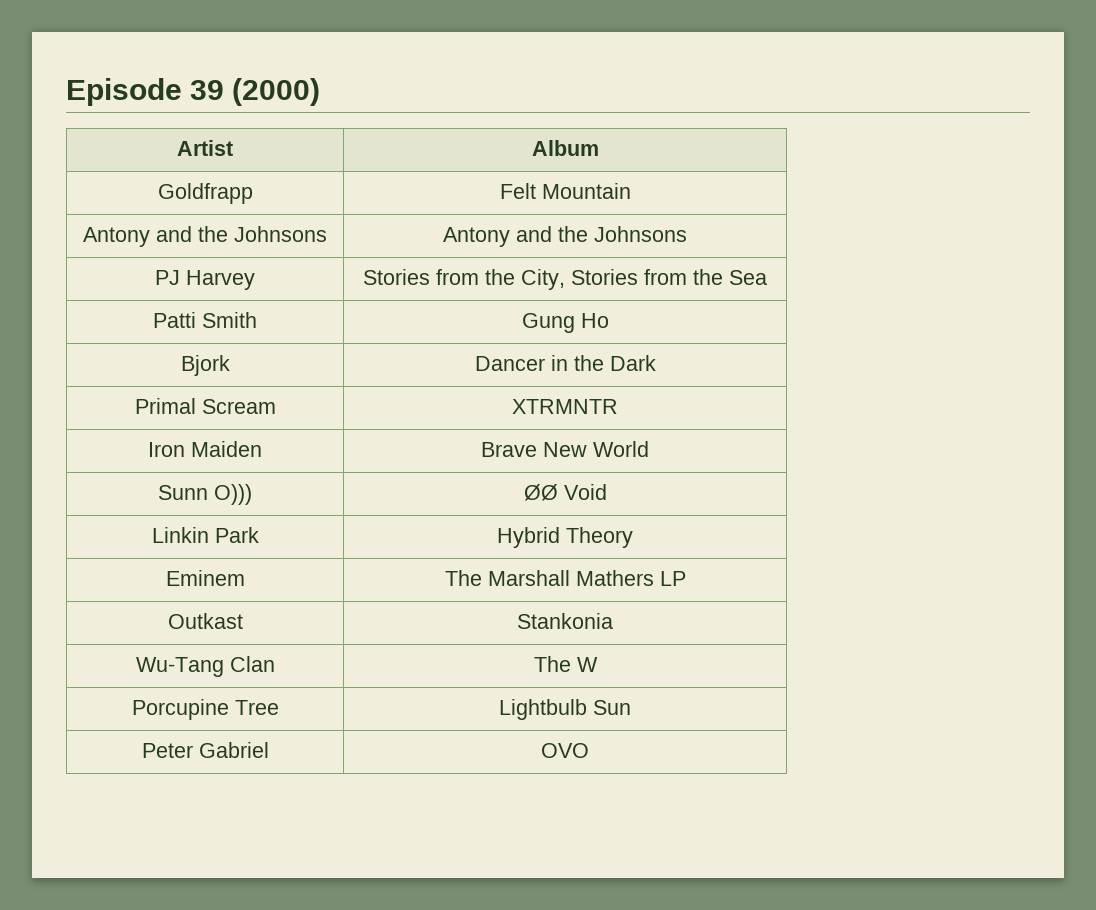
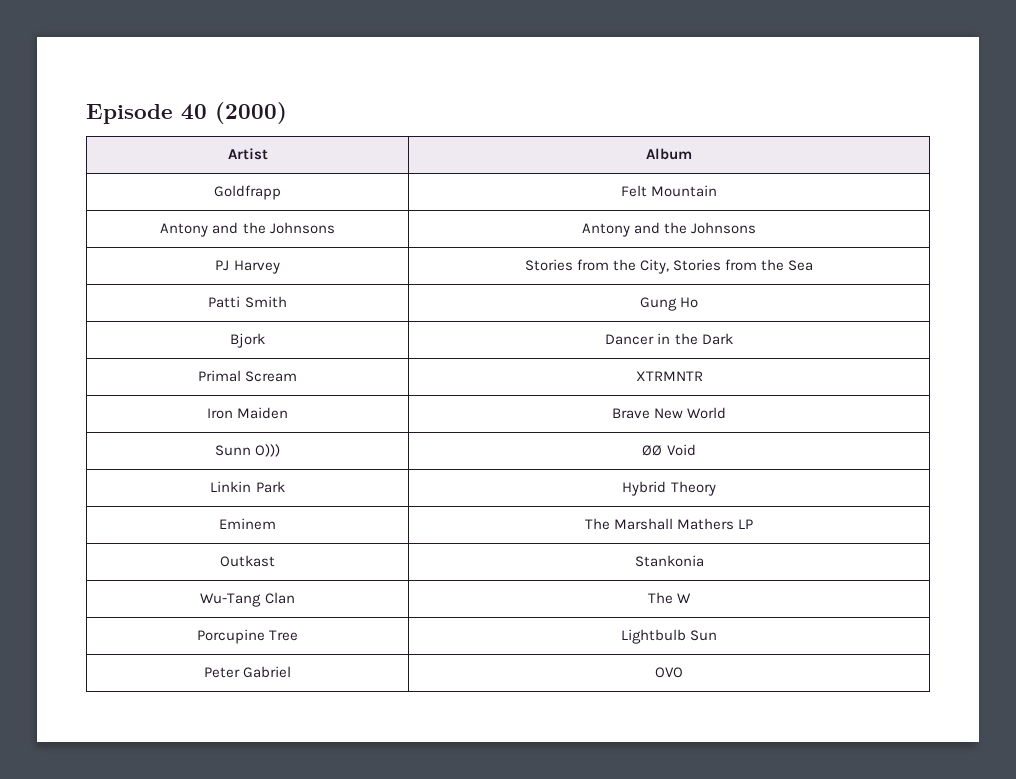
[190,80,225,100] 39 -> [181,104,207,120] 40

